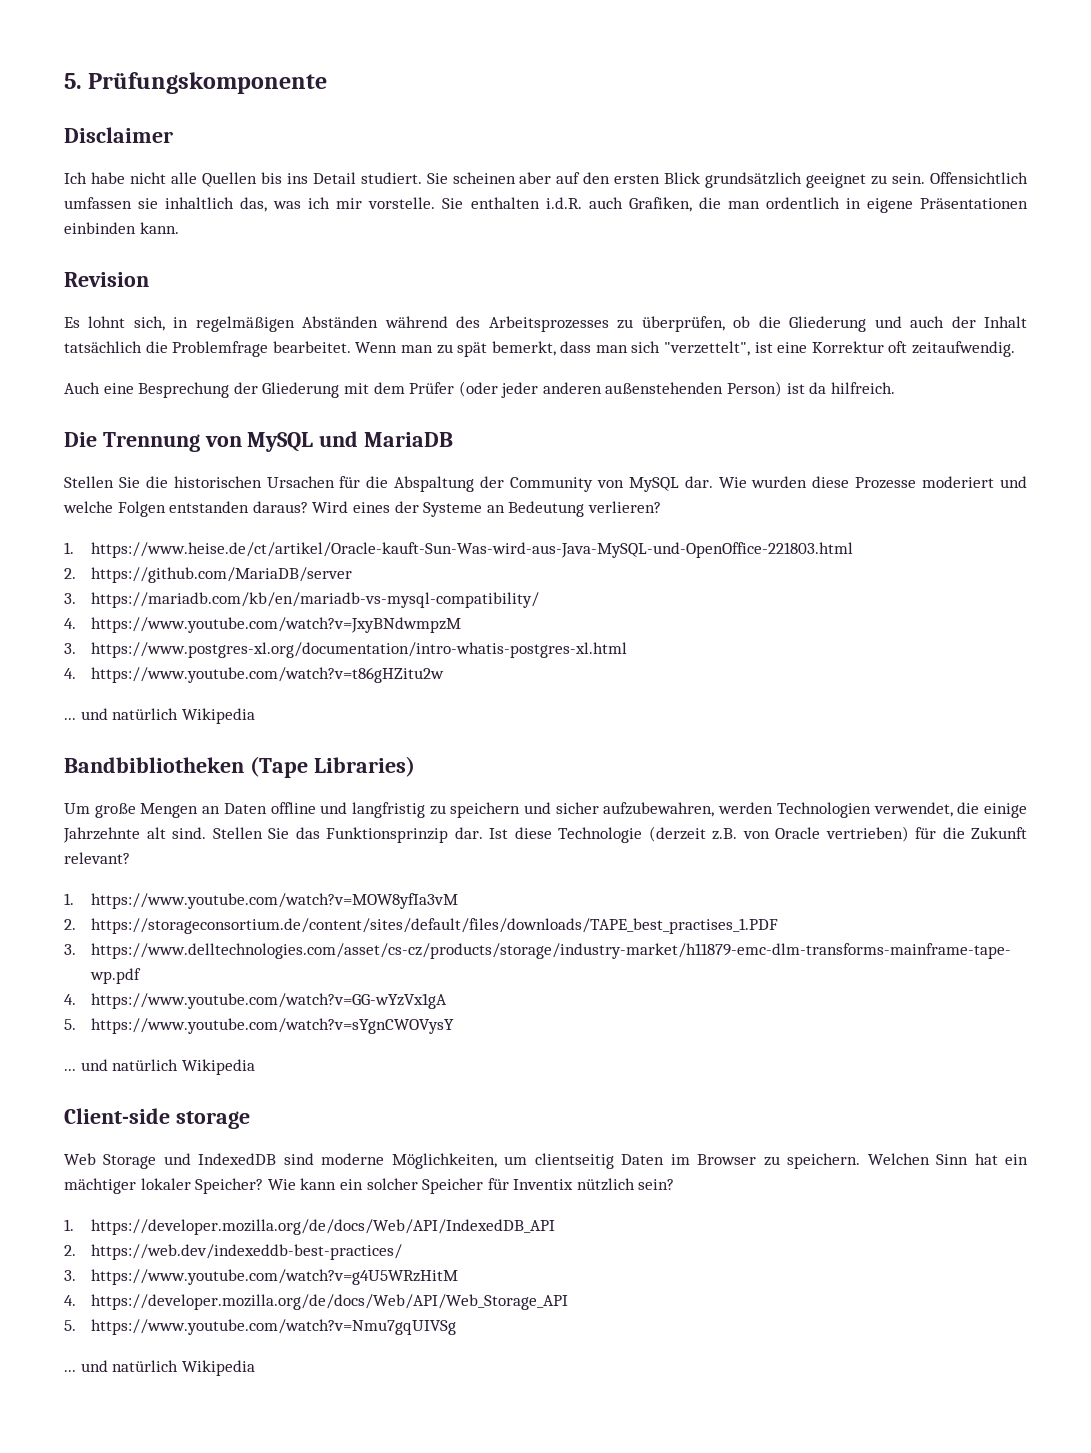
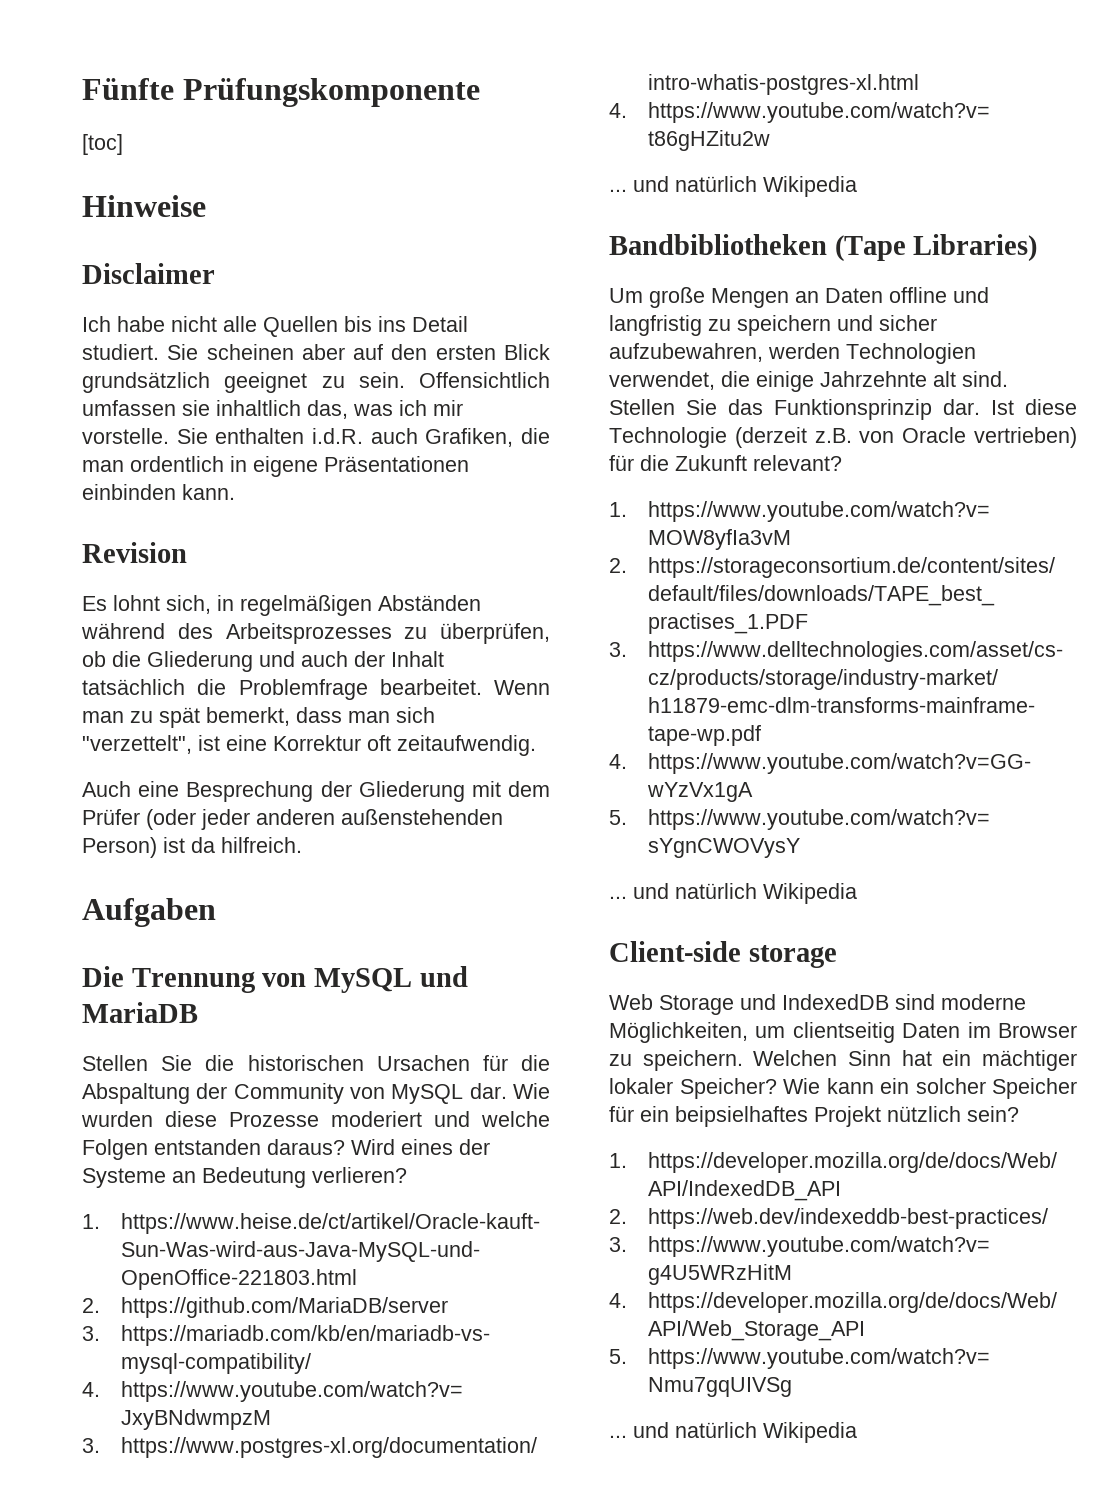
[64,73,82,89] 5. -> [82,78,174,100] Fünfte
(328, 83) none -> [82,134,123,155] [82,195,206,217] // [toc] // Hinweise
(895, 388) none -> [82,898,216,927] // Aufgaben
[513,1179,574,1190] Inventix -> [640,1106,881,1127] ein beipsielhaftes Projekt

